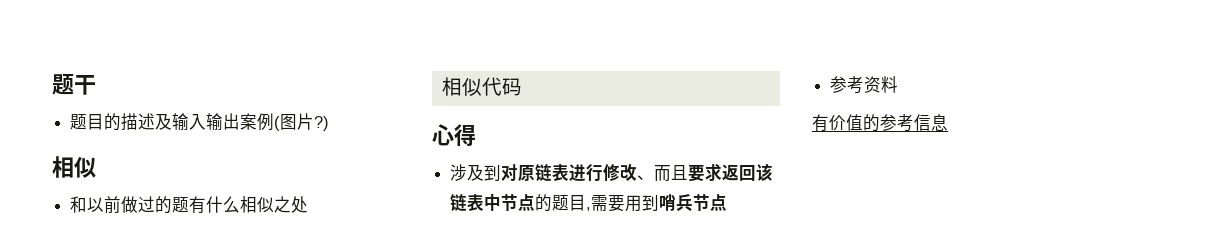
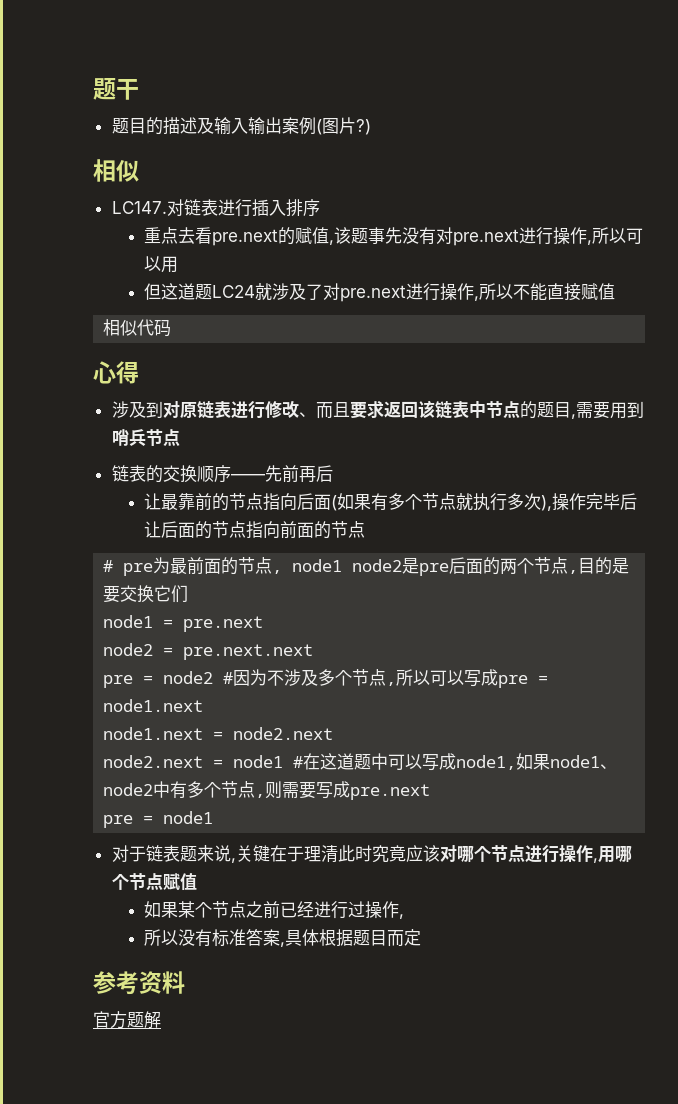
[70,196,309,214] 和以前做过的题有什么相似之处 -> [111,199,320,217] [144,227,644,246] [144,256,179,273] [144,283,616,302] LC147.对链表进行插入排序 // 重点去看pre.next的赋值,该题事先没有对pre.next进行操作,所以可以用 // 但这道题LC24就涉及了对pre.next进行操作,所以不能直接赋值
[830,76,899,94] [812,114,948,132] 参考资料 // 有价值的参考信息 -> [111,465,333,483] [144,493,638,511] [144,521,366,539] [103,557,630,576] [103,585,189,603] [103,615,264,632] [103,643,314,660] [103,669,549,688] [103,699,204,712] [103,727,334,740] [103,753,618,771] [103,781,431,800] [103,811,214,828] [111,845,632,863] [111,873,197,891] [144,901,405,919] [144,928,422,947] [93,971,185,995] [93,1011,161,1029] 链表的交换顺序——先前再后 // 让最靠前的节点指向后面(如果有多个节点就执行多次),操作完毕后让后面的节点指向前面的节点 // # pre为最前面的节点, node1 node2是pre后面的两个节点,目的是要交换它们 // node1 = pre.next // node2 = pre.next.next // pre = node2 #因为不涉及多个节点,所以可以写成pre = node1.next // node1.next = node2.next // node2.next = node1 #在这道题中可以写成node1,如果node1、node2中有多个节点,则需要写成pre.next // pre = node1 // 对于链表题来说,关键在于理清此时究竟应该对哪个节点进行操作,用哪个节点赋值 // 如果某个节点之前已经进行过操作, // 所以没有标准答案,具体根据题目而定 // 参考资料 // 官方题解

